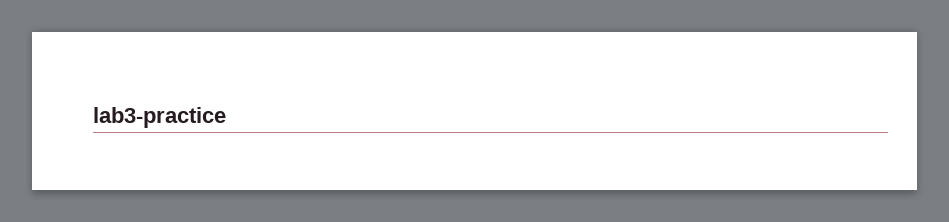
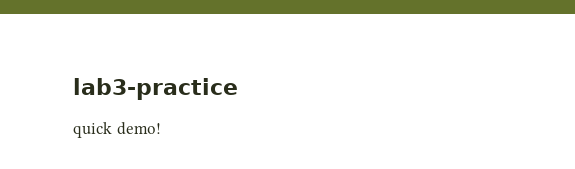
(226, 117) none -> [73,122,161,138] // quick demo!

